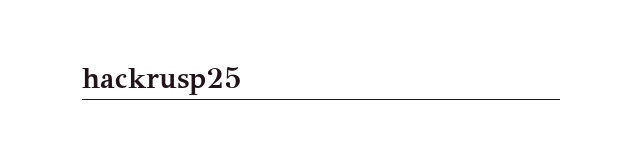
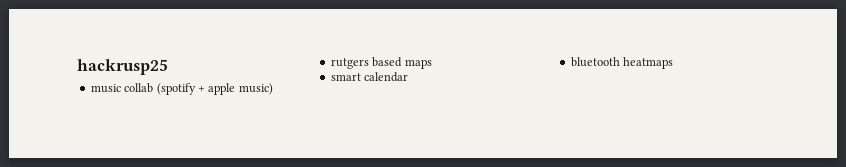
(242, 81) none -> [90,83,273,95] [330,57,432,69] [330,72,409,82] [570,57,674,69] // music collab (spotify + apple music) // rutgers based maps // smart calendar // bluetooth heatmaps

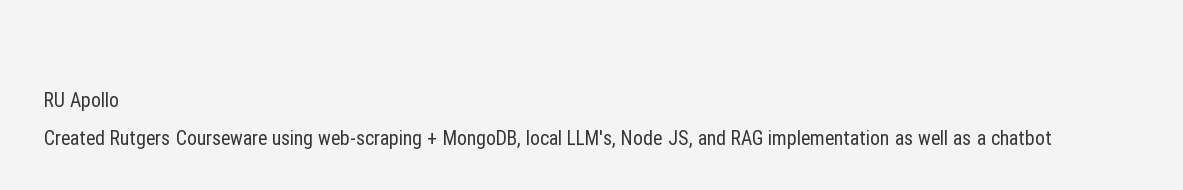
[77,59,168,75] [90,83,273,95] [330,57,432,69] [330,72,409,82] [570,57,674,69] hackrusp25 // music collab (spotify + apple music) // rutgers based maps // smart calendar // bluetooth heatmaps -> [44,92,120,111] [44,130,1052,149] RU Apollo // Created Rutgers Courseware using web-scraping + MongoDB, local LLM's, Node JS, and RAG implementation as well as a chatbot

